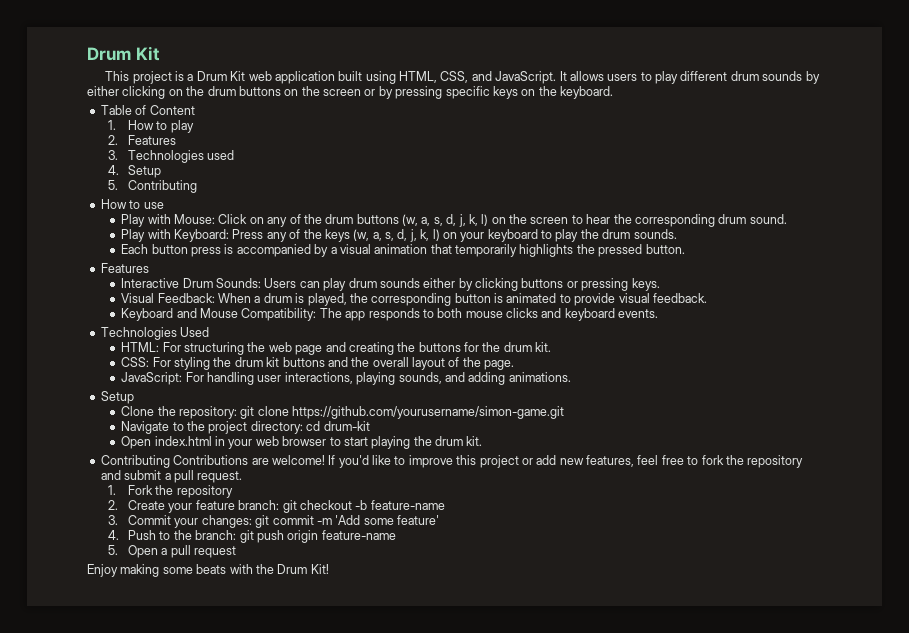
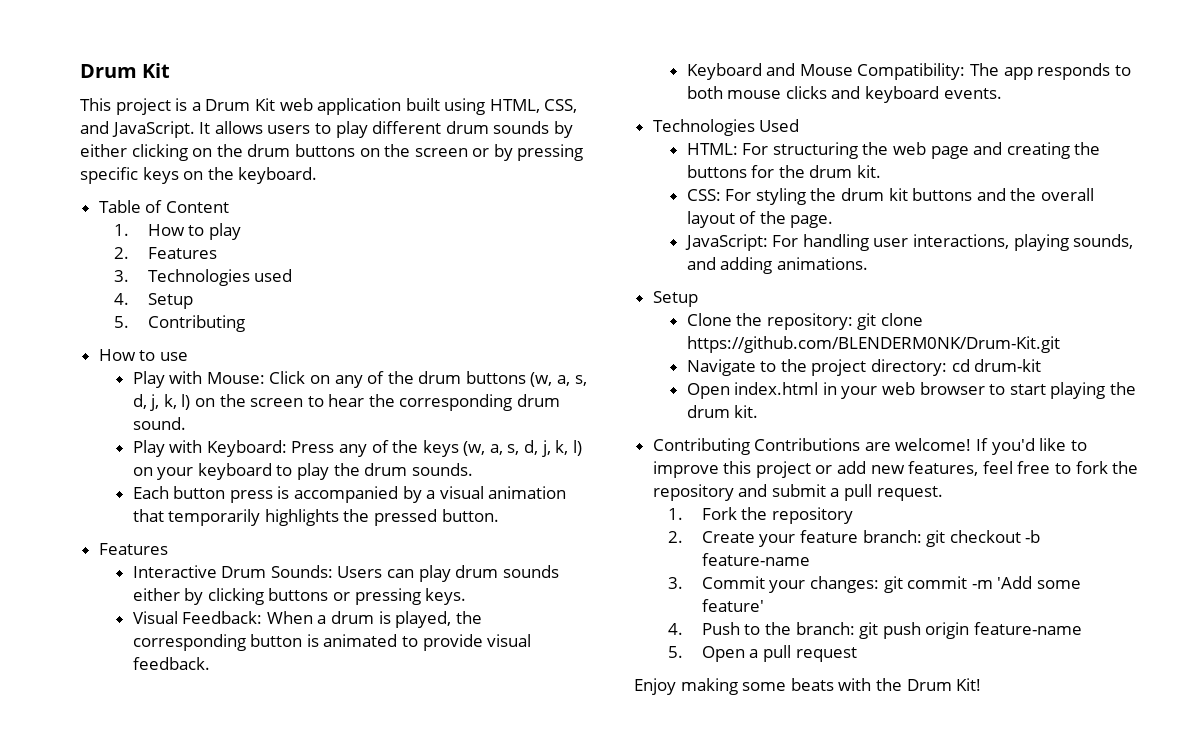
[292,406,565,419] https://github.com/yourusername/simon-game.git -> [686,336,1060,353] https://github.com/BLENDERM0NK/Drum-Kit.git

